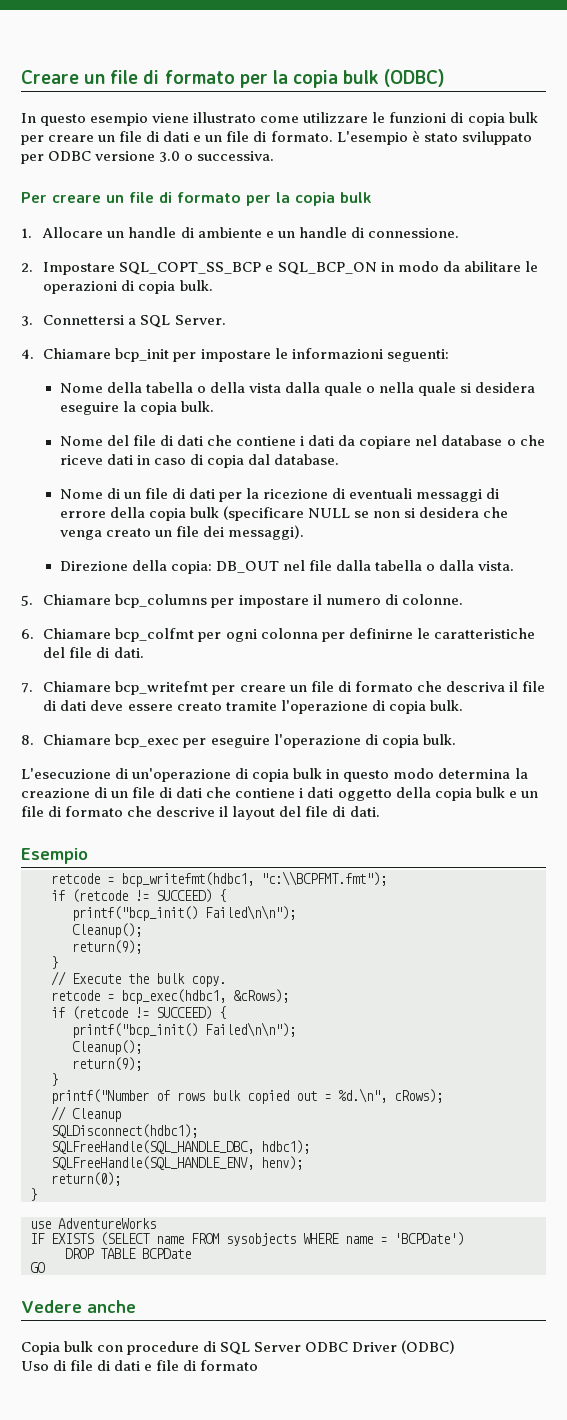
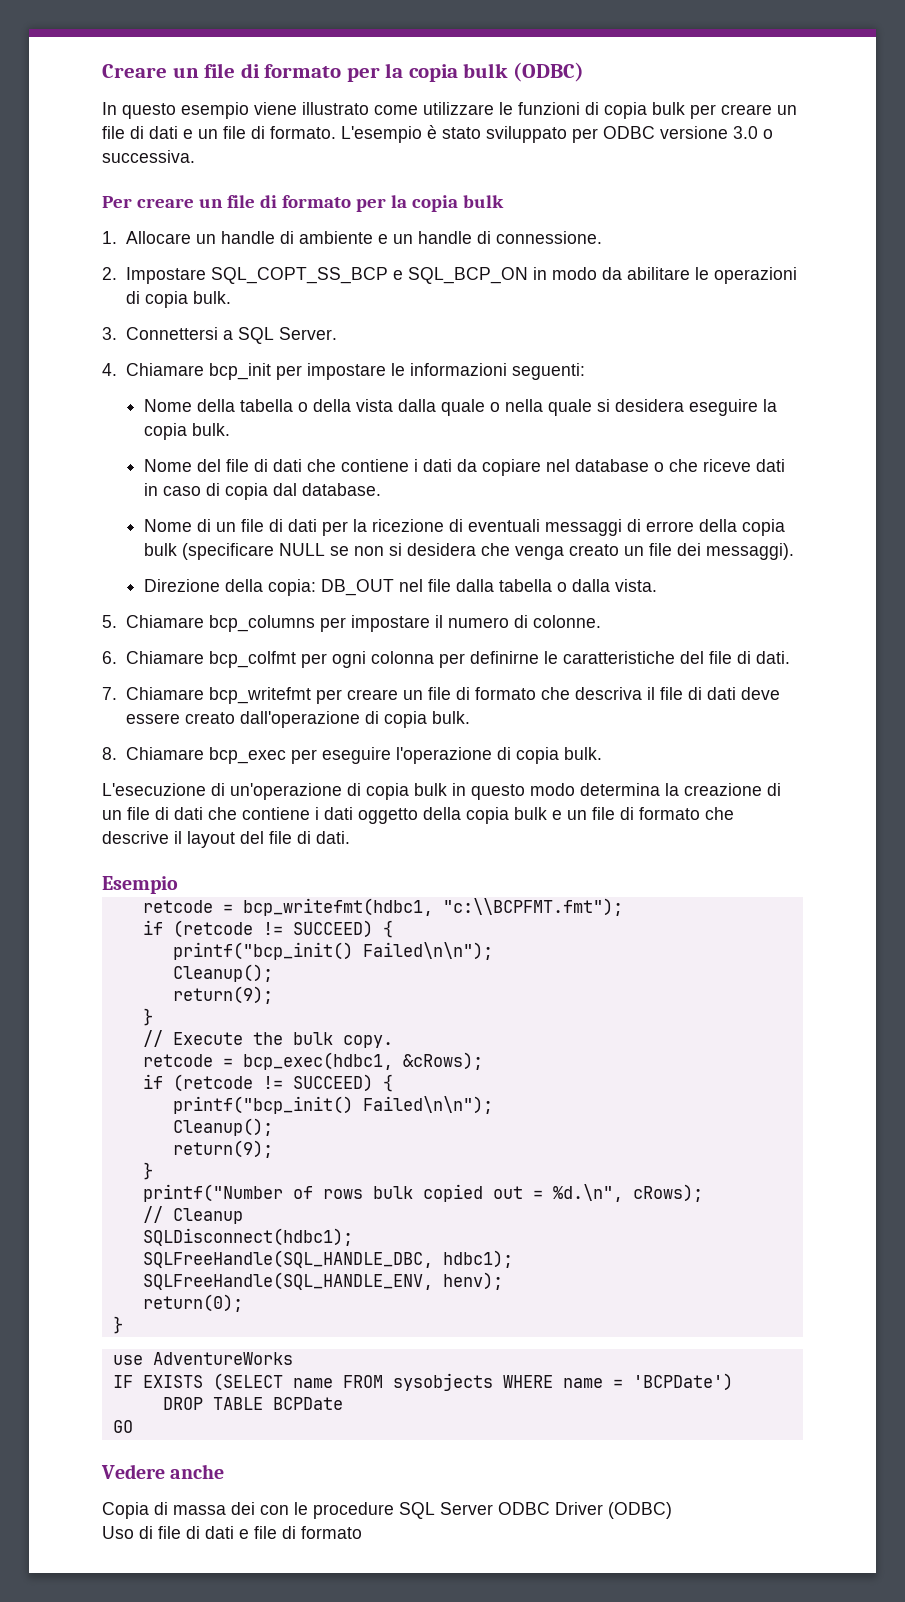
[225,700,368,714] tramite l'operazione -> [239,711,360,728] dall'operazione
[64,1341,217,1355] bulk con procedure di -> [154,1502,394,1519] di massa dei con le procedure

